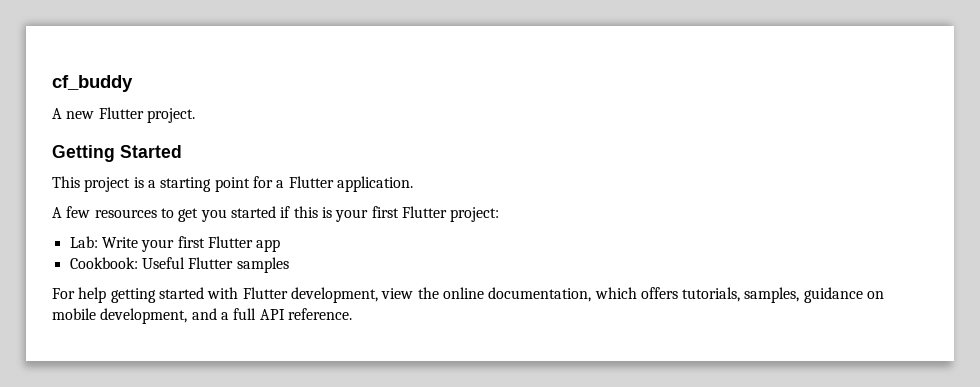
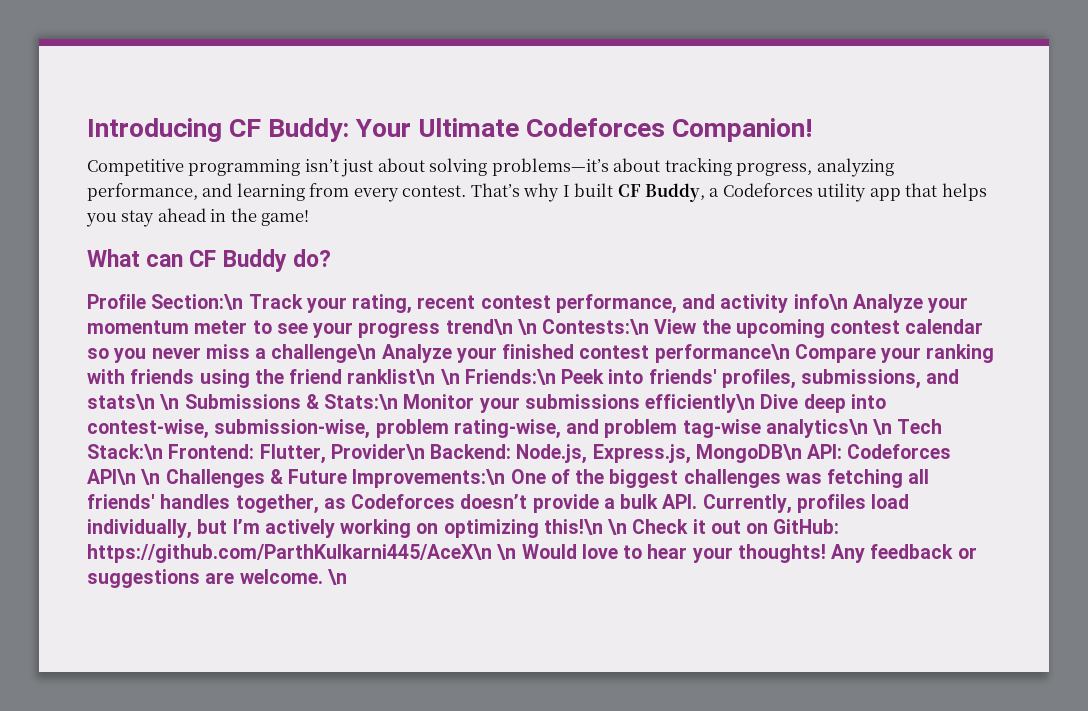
[52,75,133,92] [52,107,195,123] [52,145,182,162] [52,176,413,192] [52,206,500,222] [69,236,281,252] [69,257,289,273] [52,287,885,303] [52,308,352,324] cf_buddy // A new Flutter project. // Getting Started // This project is a starting point for a Flutter application. // A few resources to get you started if this is your first Flutter project: // Lab: Write your first Flutter app // Cookbook: Useful Flutter samples // For help getting started with Flutter development, view the online documentation, which offers tutorials, samples, guidance on mobile development, and a full API reference. -> [87,118,812,142] [87,158,894,177] [87,183,987,202] [86,208,310,227] [87,249,331,272] [87,294,969,314] [87,319,984,338] [87,344,995,363] [87,369,960,389] [87,394,886,413] [87,419,943,439] [87,444,952,464] [87,469,930,488] [87,494,910,514] [87,519,840,539] [87,544,977,563] [87,569,347,588] Introducing CF Buddy: Your Ultimate Codeforces Companion! // Competitive programming isn’t just about solving problems—it’s about tracking progress, analyzing performance, and learning from every contest. That’s why I built CF Buddy, a Codeforces utility app that helps you stay ahead in the game! // What can CF Buddy do? // Profile Section:\n Track your rating, recent contest performance, and activity info\n Analyze your momentum meter to see your progress trend\n \n Contests:\n View the upcoming contest calendar so you never miss a challenge\n Analyze your finished contest performance\n Compare your ranking with friends using the friend ranklist\n \n Friends:\n Peek into friends' profiles, submissions, and stats\n \n Submissions & Stats:\n Monitor your submissions efficiently\n Dive deep into contest-wise, submission-wise, problem rating-wise, and problem tag-wise analytics\n \n Tech Stack:\n Frontend: Flutter, Provider\n Backend: Node.js, Express.js, MongoDB\n API: Codeforces API\n \n Challenges & Future Improvements:\n One of the biggest challenges was fetching all friends' handles together, as Codeforces doesn’t provide a bulk API. Currently, profiles load individually, but I’m actively working on optimizing this!\n \n Check it out on GitHub: https://github.com/ParthKulkarni445/AceX\n \n Would love to hear your thoughts! Any feedback or suggestions are welcome. \n

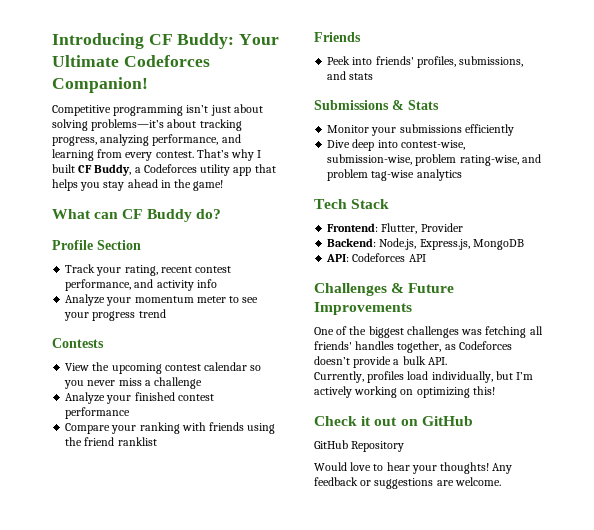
[151,294,244,310] Section:\n -> [97,240,141,250] Section //
[793,294,848,310] info\n -> [196,279,217,288] info //
[445,319,650,335] trend\n \n Contests:\n -> [138,309,166,318] [52,338,104,348] trend // Contests //
[271,344,377,363] challenge\n -> [154,377,203,389] challenge //
[654,344,790,363] performance\n -> [65,407,131,419] performance //
[347,369,556,385] ranklist\n \n Friends:\n -> [117,437,157,446] [314,32,361,42] ranklist // Friends //
[87,394,180,410] stats\n \n -> [349,73,374,80] stats //
[324,394,399,410] Stats:\n -> [408,100,439,110] Stats //
[645,394,756,413] efficiently\n -> [464,124,514,136] efficiently //
[765,419,943,438] [87,444,163,460] analytics\n \n Tech Stack:\n -> [416,169,462,181] [314,199,390,209] analytics // Tech Stack //
[330,444,425,460] Provider\n -> [420,223,463,232] Provider //
[695,444,802,463] MongoDB\n -> [472,239,524,250] MongoDB //
[87,469,161,485] API\n \n -> [408,254,426,262] API //
[352,469,506,488] Improvements:\n -> [314,302,412,315] Improvements //
(698, 501) none -> (447, 361) //
[543,519,628,535] this!\n \n -> [472,386,495,395] this! //
[773,519,840,534] [87,544,517,563] GitHub: https://github.com/ParthKulkarni445/AceX\n \n -> [421,416,473,426] [314,440,405,452] GitHub // GitHub Repository //
[327,569,347,585] \n -> (501, 481) none

